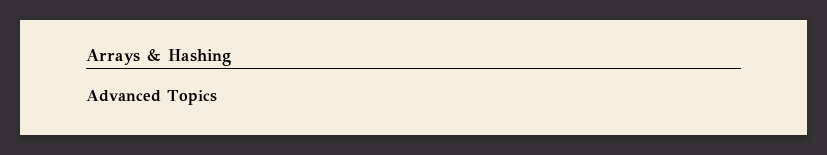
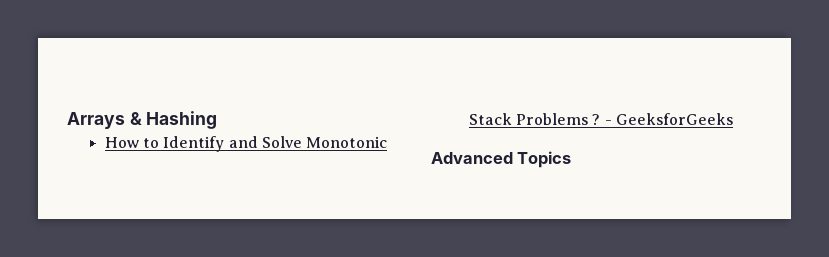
(231, 57) none -> [104,136,388,152] [468,113,733,125] // How to Identify and Solve Monotonic Stack Problems ? - GeeksforGeeks

